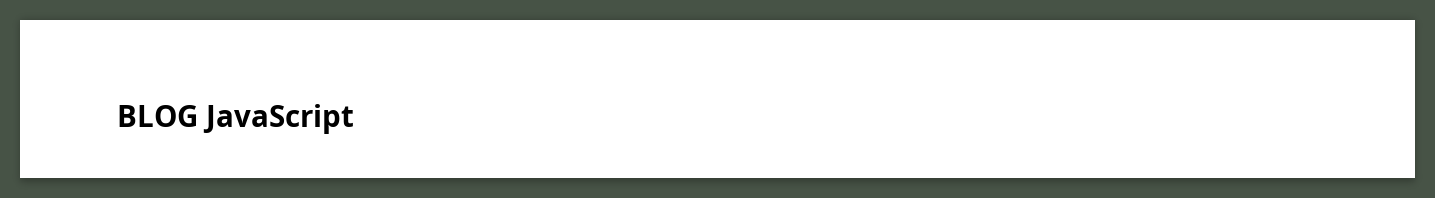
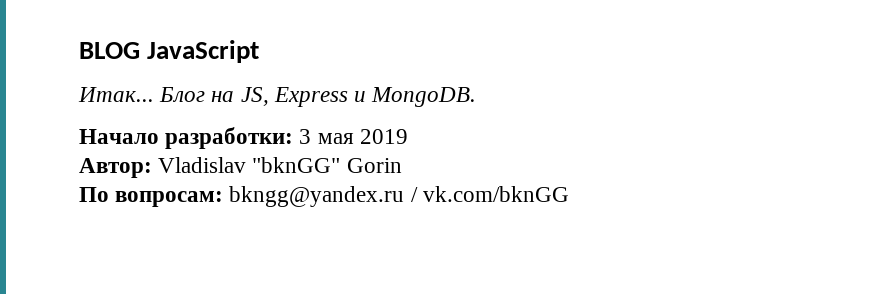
(354, 119) none -> [78,87,477,107] [79,127,408,149] [79,157,402,178] [79,186,569,207] // Итак... Блог на JS, Express и MongoDB. // Начало разработки: 3 мая 2019 // Автор: Vladislav "bknGG" Gorin // По вопросам: bkngg@yandex.ru / vk.com/bknGG

